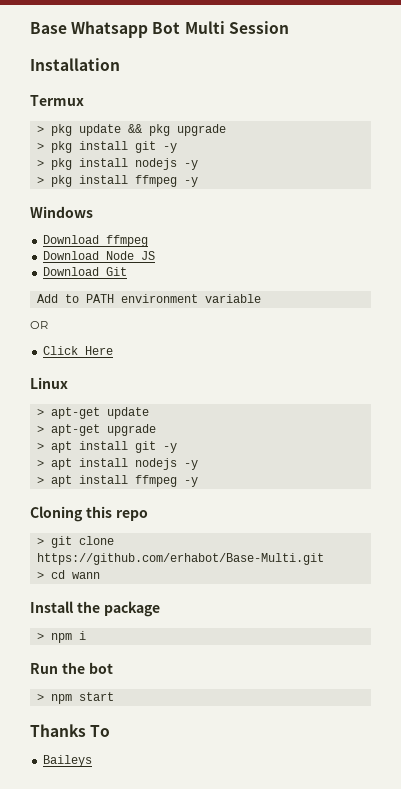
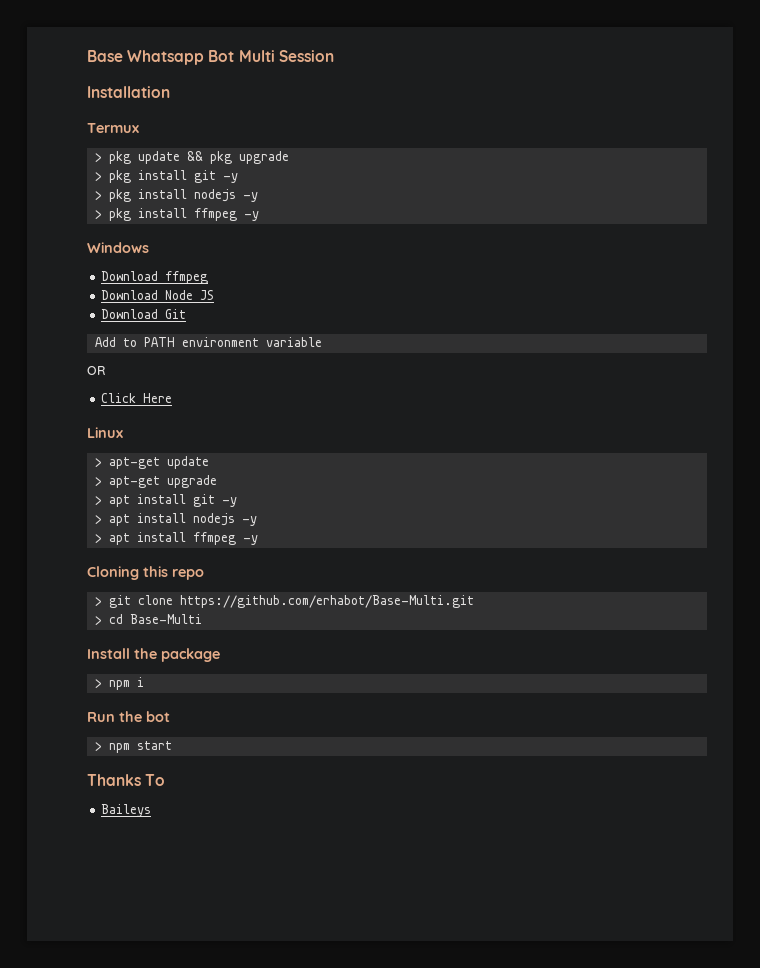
[71,572,100,579] wann -> [129,614,202,624] Base-Multi

